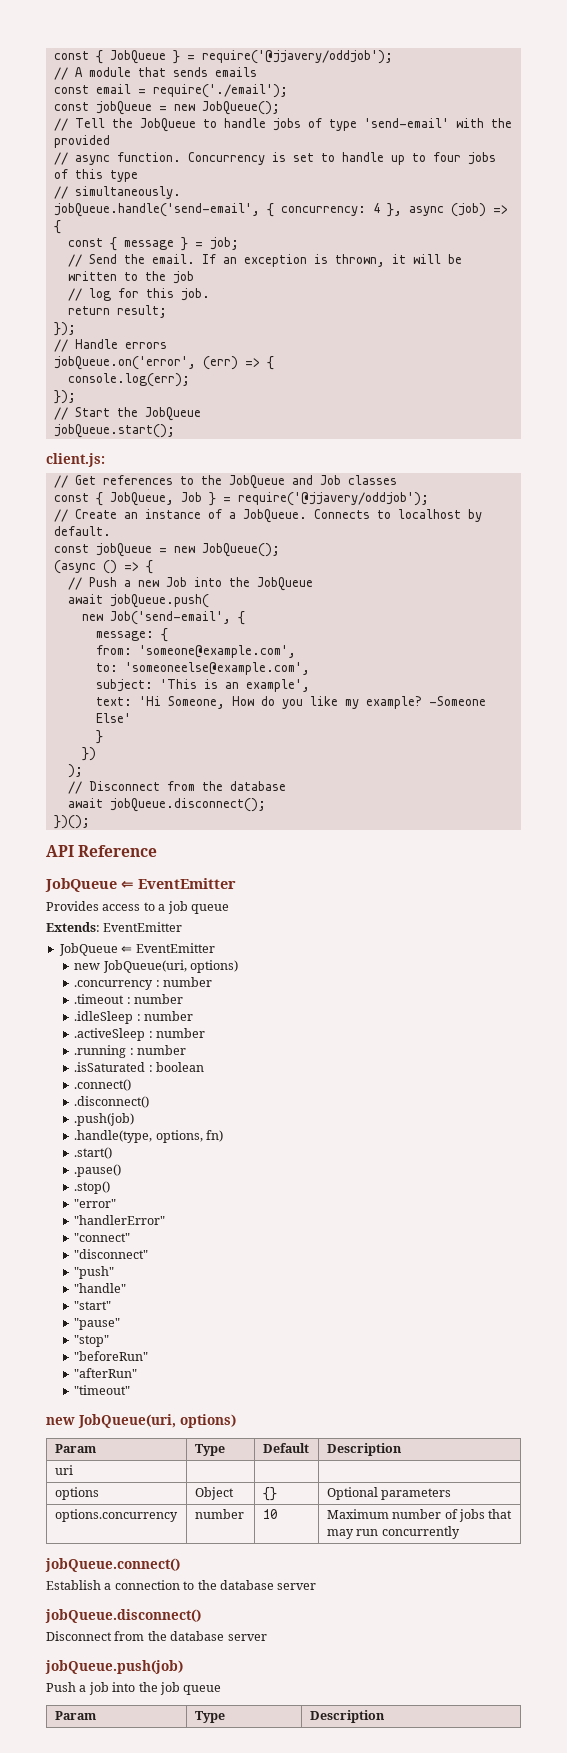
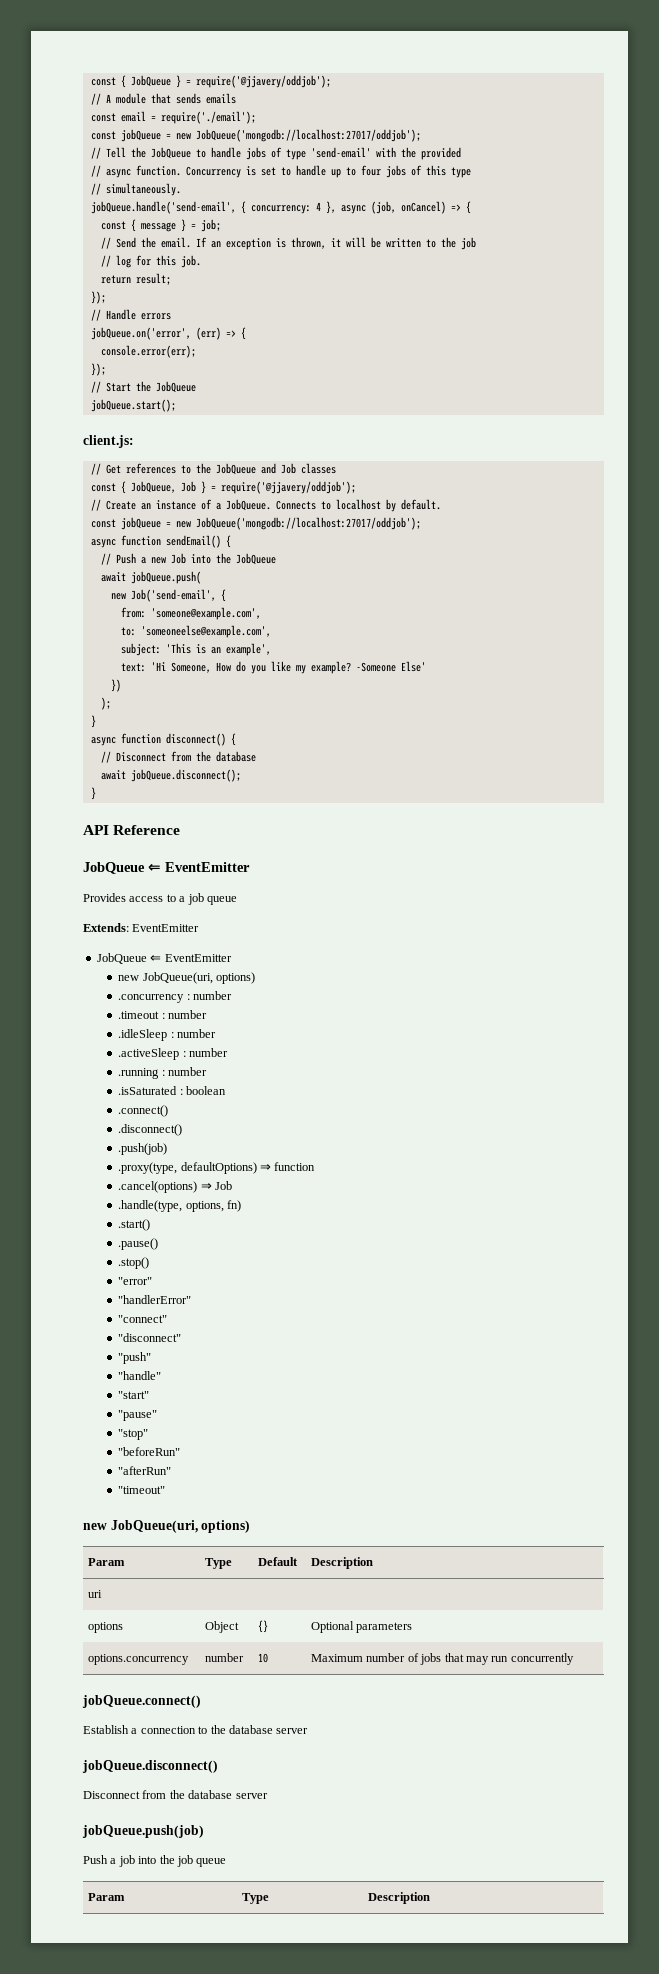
[201,101,280,115] JobQueue(); -> [195,129,421,142] JobQueue('mongodb://localhost:27017/oddjob');
[450,203,486,217] (job) -> [370,201,446,214] (job, onCancel)
[67,373,190,387] console.log(err); -> [100,345,196,358] console.error(err);
[201,543,280,557] [53,560,139,574] JobQueue(); // (async () => -> [195,517,421,530] [90,535,221,548] JobQueue('mongodb://localhost:27017/oddjob'); // async function sendEmail()
[95,628,168,642] // message: { -> (226, 595) none
[95,730,103,744] // } -> (426, 666) none
(83, 771) none -> [90,715,96,728] [90,733,236,746] // } // async function disconnect() {
[53,815,90,829] })(); -> [90,787,96,800] }
(135, 1119) none -> [118,1162,316,1174] [118,1181,233,1193] // .proxy(type, defaultOptions) ⇒ function // .cancel(options) ⇒ Job

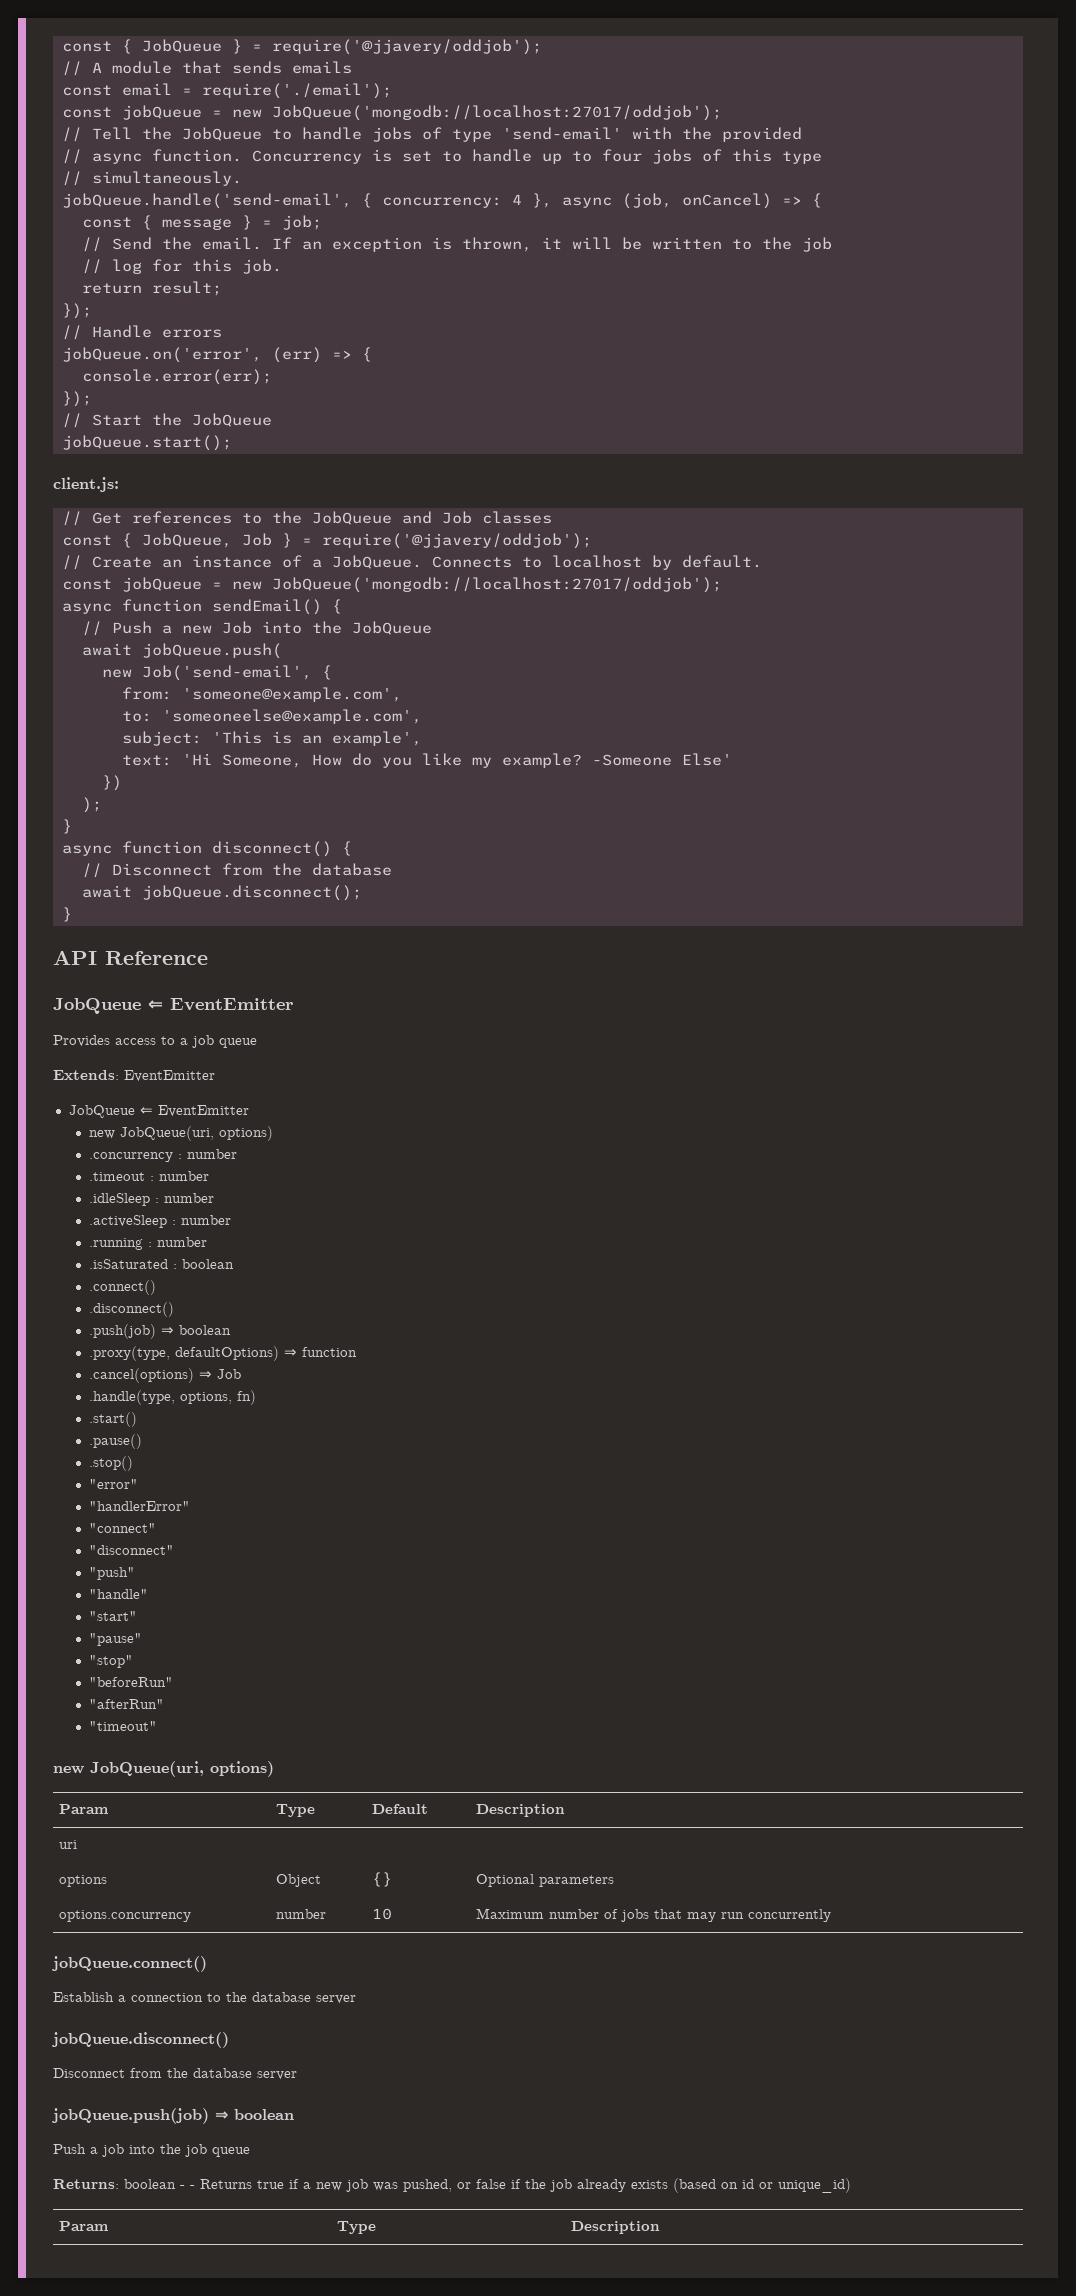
(168, 1149) none -> [161,1325,232,1335] ⇒ boolean
(204, 1831) none -> [215,2109,294,2120] ⇒ boolean
(227, 1862) none -> [53,2178,851,2193] // Returns: boolean - - Returns true if a new job was pushed, or false if the job already exists (based on id or unique_id)

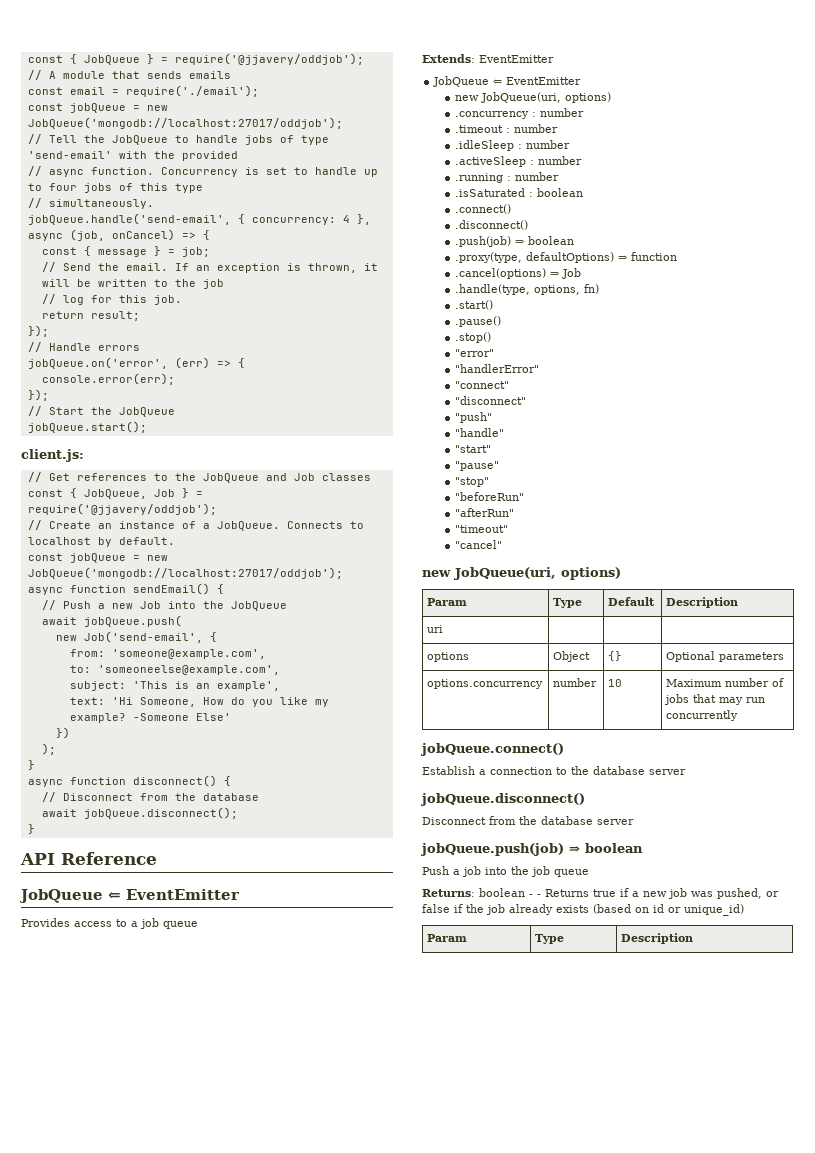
(158, 1726) none -> [455,540,503,549] // "cancel"

